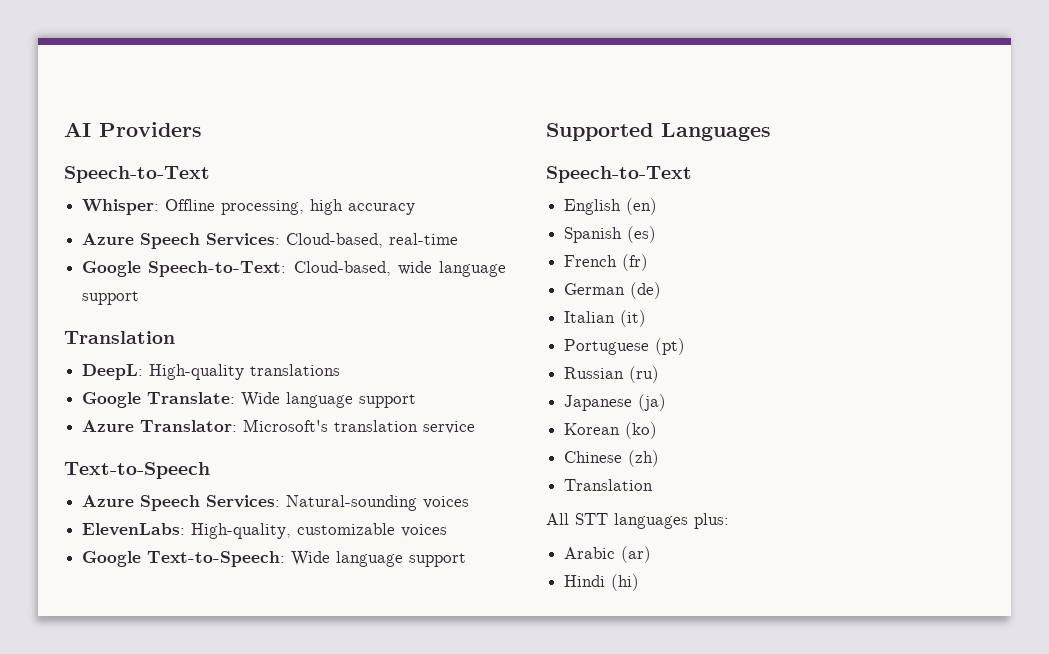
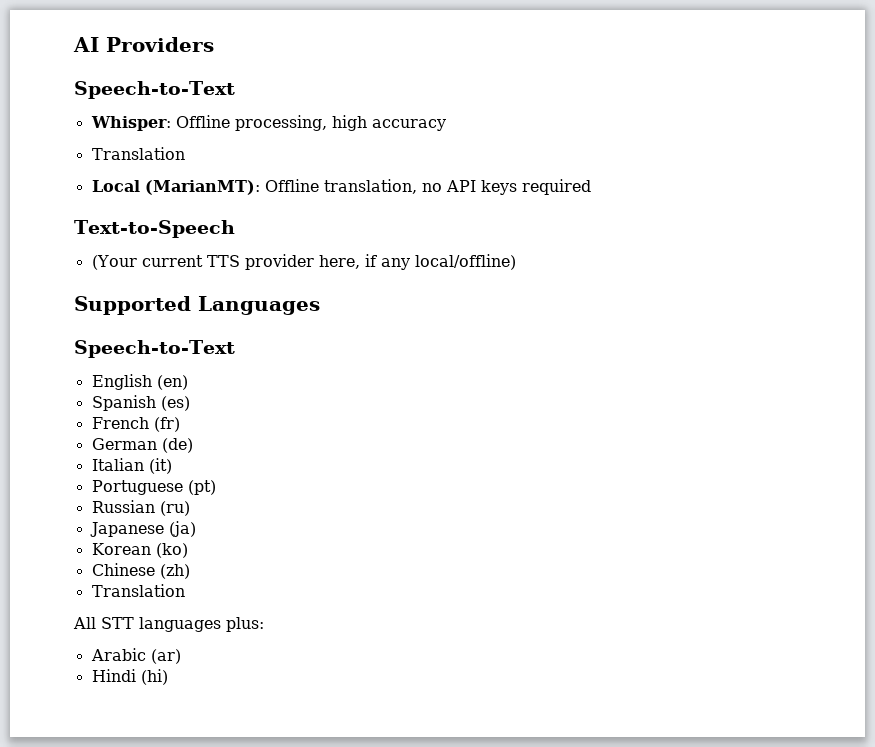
[82,233,459,249] [82,261,506,277] [82,291,140,305] [64,331,175,344] [82,364,341,380] [82,392,417,408] [82,419,476,434] [64,462,210,479] [82,495,470,511] [82,523,448,539] [82,551,467,567] Azure Speech Services: Cloud-based, real-time // Google Speech-to-Text: Cloud-based, wide language support // Translation // DeepL: High-quality translations // Google Translate: Wide language support // Azure Translator: Microsoft's translation service // Text-to-Speech // Azure Speech Services: Natural-sounding voices // ElevenLabs: High-quality, customizable voices // Google Text-to-Speech: Wide language support -> [91,147,185,160] [91,179,591,195] [74,220,235,238] [91,254,516,270] Translation // Local (MarianMT): Offline translation, no API keys required // Text-to-Speech // (Your current TTS provider here, if any local/offline)

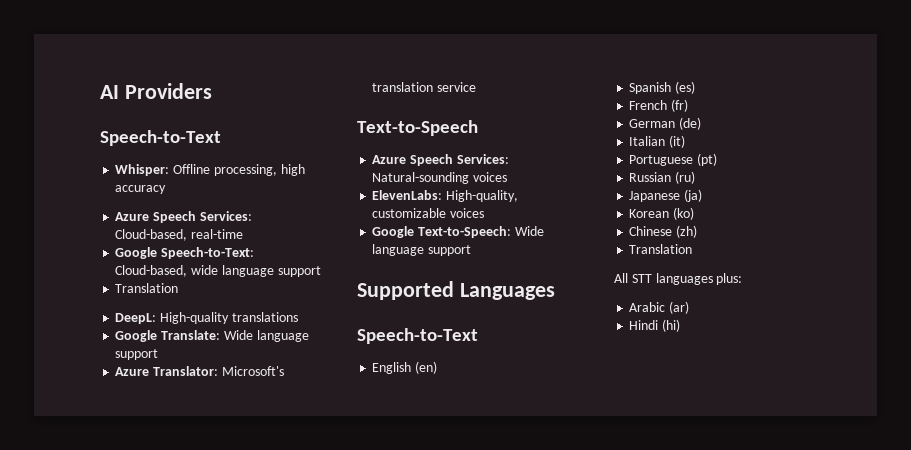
[91,147,185,160] [91,179,591,195] [74,220,235,238] [91,254,516,270] Translation // Local (MarianMT): Offline translation, no API keys required // Text-to-Speech // (Your current TTS provider here, if any local/offline) -> [115,211,252,223] [115,229,244,241] [115,247,255,259] [115,265,321,277] [115,283,179,293] [115,312,298,324] [115,330,309,342] [115,349,159,360] [115,366,284,376] [372,82,477,92] [357,120,478,136] [372,154,509,166] [372,172,508,184] [372,190,519,202] [372,208,485,218] [372,226,544,238] [372,244,472,256] Azure Speech Services: Cloud-based, real-time // Google Speech-to-Text: Cloud-based, wide language support // Translation // DeepL: High-quality translations // Google Translate: Wide language support // Azure Translator: Microsoft's translation service // Text-to-Speech // Azure Speech Services: Natural-sounding voices // ElevenLabs: High-quality, customizable voices // Google Text-to-Speech: Wide language support

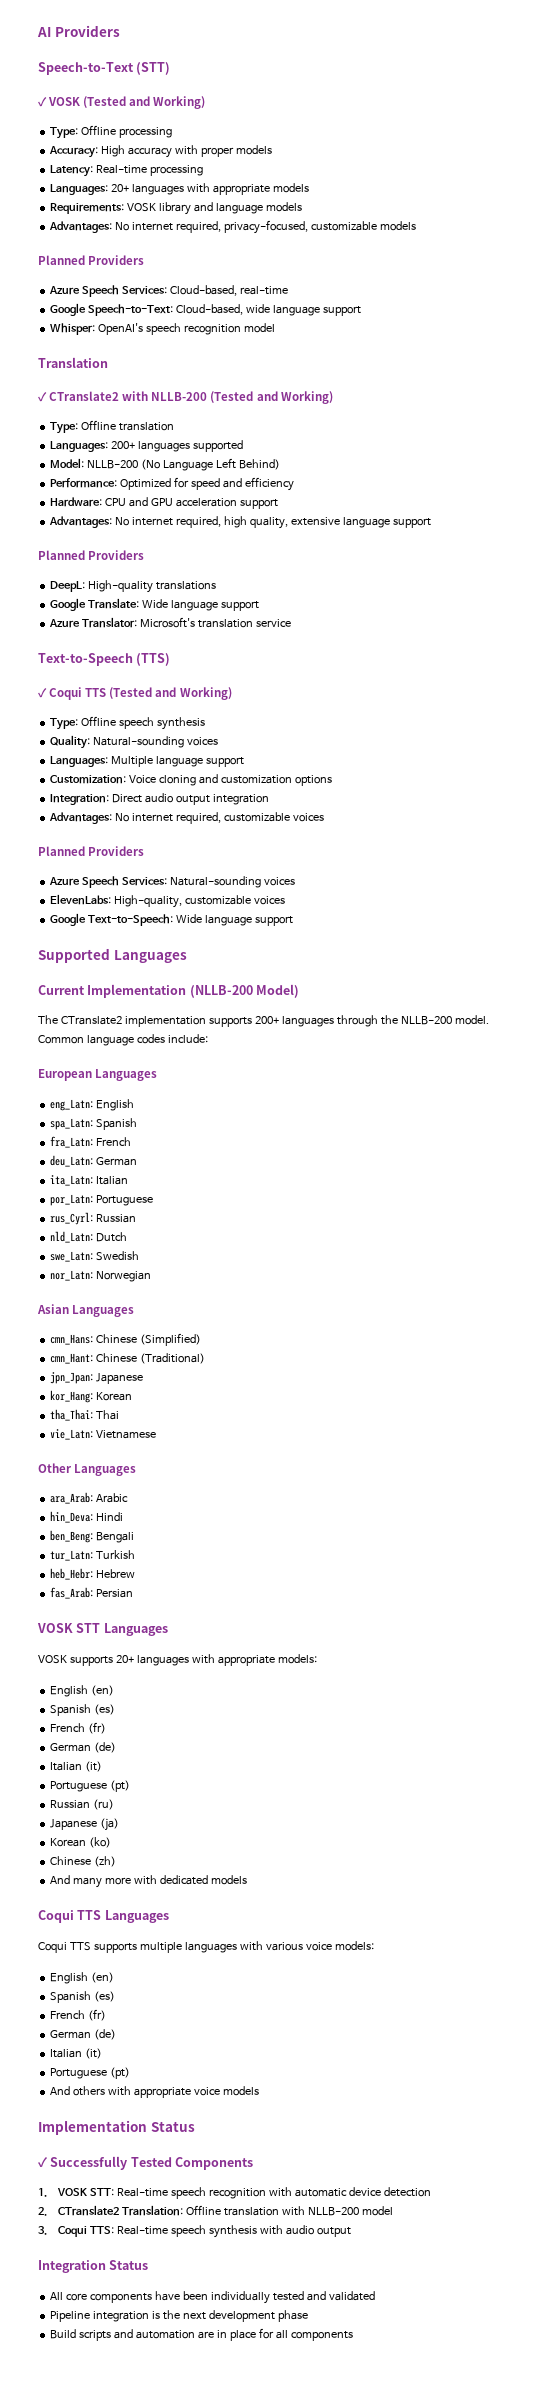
[115,164,305,176] [115,185,167,194] // Whisper: Offline processing, high accuracy -> [136,62,171,75] [38,96,206,109] [50,125,173,139] [49,145,272,158] [50,165,204,177] [50,183,309,195] [50,202,302,215] [49,220,416,234] [38,255,145,265] (STT) // ✓ VOSK (Tested and Working) // Type: Offline processing // Accuracy: High accuracy with proper models // Latency: Real-time processing // Languages: 20+ languages with appropriate models // Requirements: VOSK library and language models // Advantages: No internet required, privacy-focused, customizable models // Planned Providers
[115,283,179,293] Translation -> [50,323,275,335] [38,357,108,368] [38,391,333,404] [50,420,175,434] [50,440,244,452] [50,458,280,471] [50,477,294,491] [50,497,278,509] [49,516,431,529] [38,550,145,560] Whisper: OpenAI's speech recognition model // Translation // ✓ CTranslate2 with NLLB-200 (Tested and Working) // Type: Offline translation // Languages: 200+ languages supported // Model: NLLB-200 (No Language Left Behind) // Performance: Optimized for speed and efficiency // Hardware: CPU and GPU acceleration support // Advantages: No internet required, high quality, extensive language support // Planned Providers
(478, 128) none -> [136,653,171,666] [38,687,232,700] [50,716,205,730] [50,735,219,749] [50,756,245,767] [50,774,332,786] [50,793,269,805] [49,812,324,824] [38,846,145,856] (TTS) // ✓ Coqui TTS (Tested and Working) // Type: Offline speech synthesis // Quality: Natural-sounding voices // Languages: Multiple language support // Customization: Voice cloning and customization options // Integration: Direct audio output integration // Advantages: No internet required, customizable voices // Planned Providers
[357,328,478,344] Speech-to-Text -> [38,984,300,998] [38,1015,489,1027] [38,1034,208,1046] [38,1069,158,1081] [50,1099,135,1111] [50,1118,138,1130] [50,1136,132,1148] [50,1155,138,1167] [50,1175,129,1186] [50,1194,154,1206] [50,1212,137,1225] [50,1231,128,1243] [50,1251,140,1262] [50,1270,152,1282] [37,1304,135,1317] [50,1333,202,1346] [50,1353,206,1364] [50,1372,144,1384] [50,1390,133,1403] [50,1409,120,1421] [50,1429,157,1440] [38,1463,137,1476] [50,1492,129,1504] [50,1511,124,1523] [50,1530,135,1543] [50,1550,136,1561] [50,1568,136,1580] [50,1587,134,1599] [37,1623,168,1636] [38,1654,317,1666] Current Implementation (NLLB-200 Model) // The CTranslate2 implementation supports 200+ languages through the NLLB-200 model. Common language codes include: // European Languages // eng_Latn: English // spa_Latn: Spanish // fra_Latn: French // deu_Latn: German // ita_Latn: Italian // por_Latn: Portuguese // rus_Cyrl: Russian // nld_Latn: Dutch // swe_Latn: Swedish // nor_Latn: Norwegian // Asian Languages // cmn_Hans: Chinese (Simplified) // cmn_Hant: Chinese (Traditional) // jpn_Jpan: Japanese // kor_Hang: Korean // tha_Thai: Thai // vie_Latn: Vietnamese // Other Languages // ara_Arab: Arabic // hin_Deva: Hindi // ben_Beng: Bengali // tur_Latn: Turkish // heb_Hebr: Hebrew // fas_Arab: Persian // VOSK STT Languages // VOSK supports 20+ languages with appropriate models:
[629,244,693,254] [614,273,743,285] [629,301,690,314] [629,319,681,332] Translation // All STT languages plus: // Arabic (ar) // Hindi (hi) -> [50,1875,247,1888] [38,1910,169,1923] [38,1941,374,1953] [50,1972,115,1984] [50,1991,116,2003] [50,2009,107,2021] [50,2029,117,2040] [50,2048,103,2059] [50,2067,131,2079] [50,2086,259,2098] [38,2120,195,2135] [38,2156,254,2170] [38,2187,431,2199] [38,2205,394,2216] [38,2225,352,2238] [38,2260,149,2273] [50,2291,375,2304] [50,2310,308,2322] [50,2328,353,2341] And many more with dedicated models // Coqui TTS Languages // Coqui TTS supports multiple languages with various voice models: // English (en) // Spanish (es) // French (fr) // German (de) // Italian (it) // Portuguese (pt) // And others with appropriate voice models // Implementation Status // ✓ Successfully Tested Components // 1. VOSK STT: Real-time speech recognition with automatic device detection // 2. CTranslate2 Translation: Offline translation with NLLB-200 model // 3. Coqui TTS: Real-time speech synthesis with audio output // Integration Status // All core components have been individually tested and validated // Pipeline integration is the next development phase // Build scripts and automation are in place for all components

